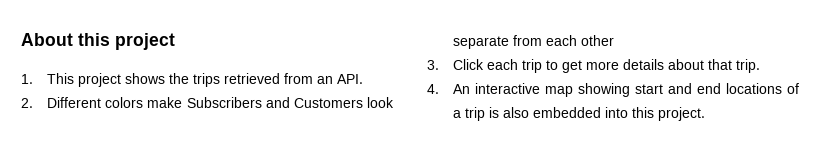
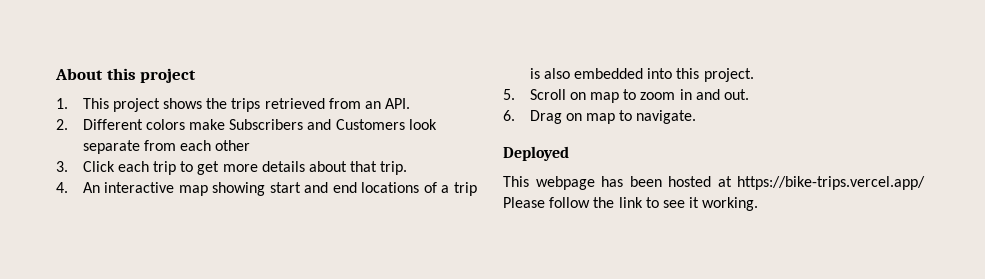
(706, 114) none -> [503,89,749,103] [503,110,697,124] [503,146,569,161] [503,176,925,190] [503,197,759,211] // 5. Scroll on map to zoom in and out. // 6. Drag on map to navigate. // Deployed // This webpage has been hosted at https://bike-trips.vercel.app/ Please follow the link to see it working.

